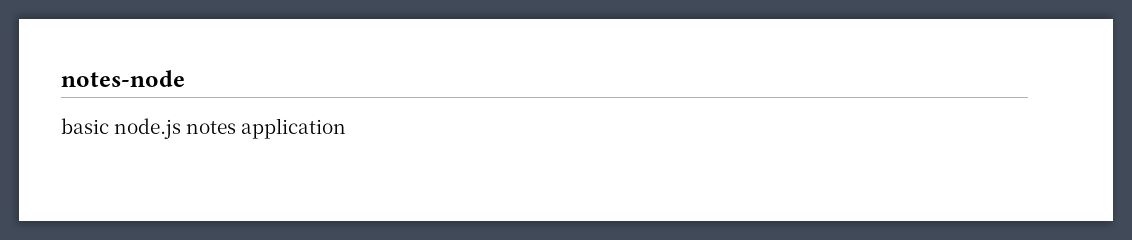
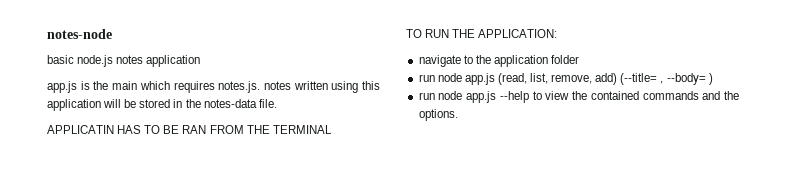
(347, 128) none -> [47,81,380,93] [47,99,277,111] [47,125,332,134] [406,29,558,38] [418,55,580,67] [418,73,713,85] [418,91,740,103] [418,109,458,121] // app.js is the main which requires notes.js. notes written using this application will be stored in the notes-data file. // APPLICATIN HAS TO BE RAN FROM THE TERMINAL // TO RUN THE APPLICATION: // navigate to the application folder // run node app.js (read, list, remove, add) (--title= , --body= ) // run node app.js --help to view the contained commands and the options.

